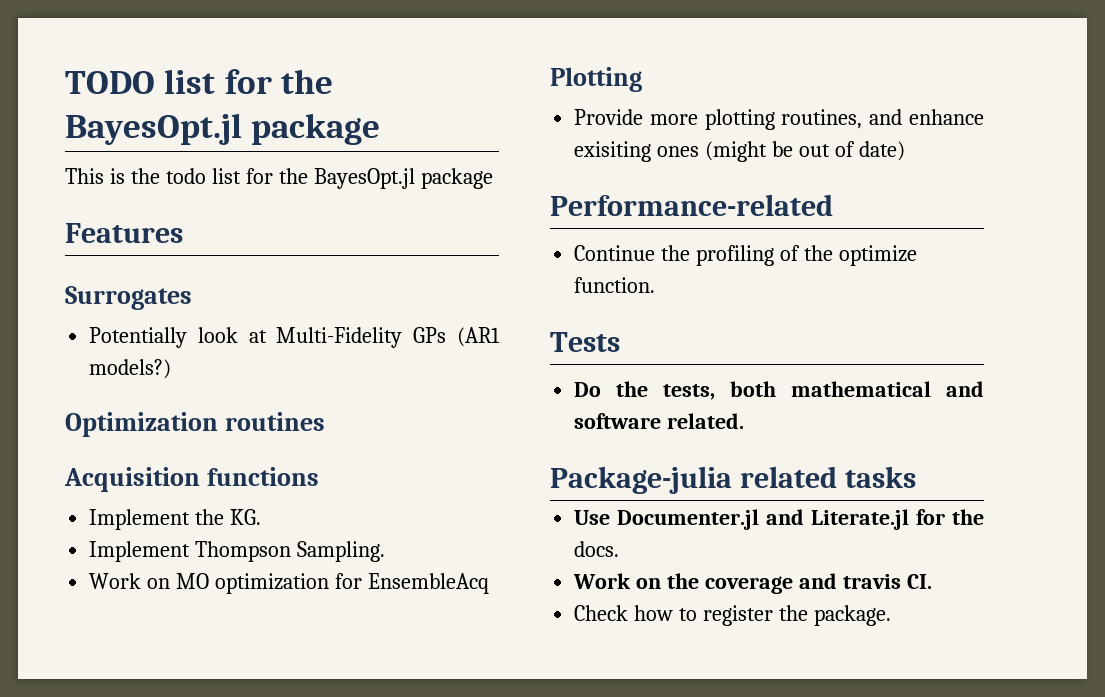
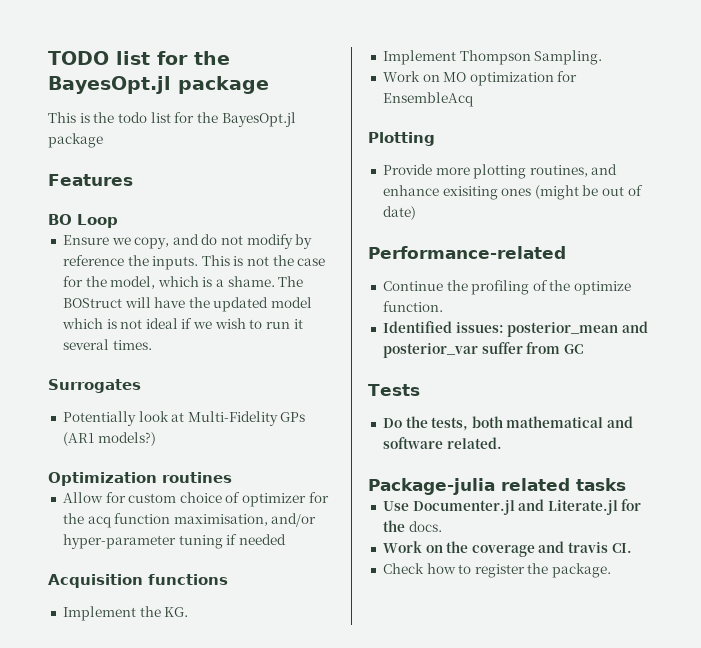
(183, 233) none -> [48,214,118,228] [62,234,313,249] [62,255,326,270] [62,276,304,289] [62,297,313,312] [61,318,303,329] [62,339,152,350] // BO Loop // Ensure we copy, and do not modify by reference the inputs. This is not the case for the model, which is a shame. The BOStruct will have the updated model which is not ideal if we wish to run it several times.
(325, 421) none -> [62,492,329,507] [62,513,317,528] [62,534,286,549] // Allow for custom choice of optimizer for the acq function maximisation, and/or hyper-parameter tuning if needed
(656, 285) none -> [382,321,648,337] [382,342,583,358] // Identified issues: posterior_mean and posterior_var suffer from GC

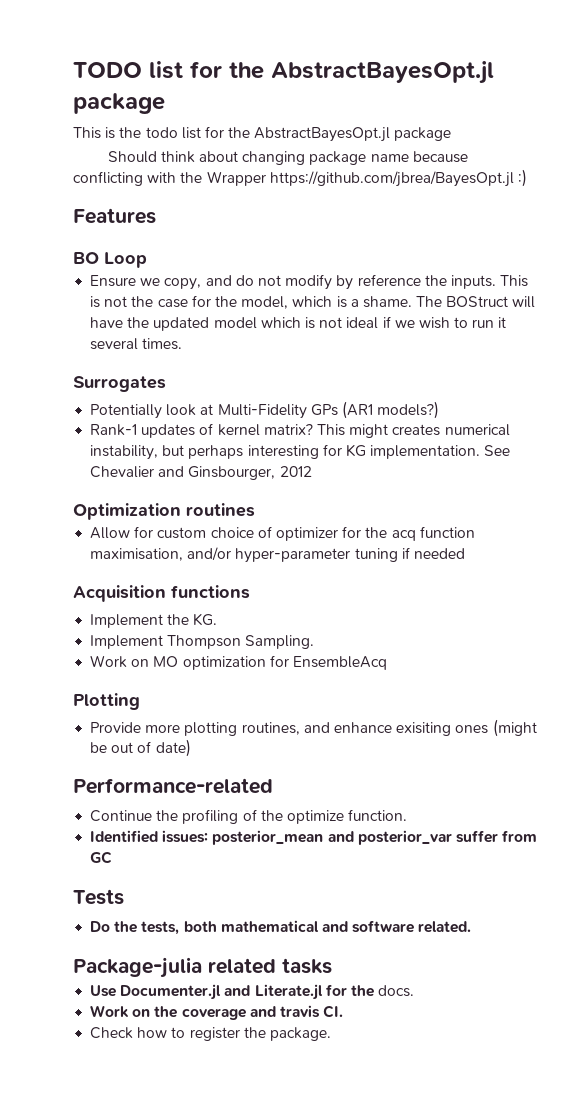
[48,76,171,94] BayesOpt.jl -> [271,61,494,84] AbstractBayesOpt.jl
[221,112,296,127] [48,133,103,148] BayesOpt.jl package -> [254,127,452,142] [107,151,468,165] [73,169,527,187] AbstractBayesOpt.jl package // Should think about changing package name because conflicting with the Wrapper https://github.com/jbrea/BayesOpt.jl :)
(156, 439) none -> [90,423,510,438] [90,444,511,460] [90,466,312,480] // Rank-1 updates of kernel matrix? This might creates numerical instability, but perhaps interesting for KG implementation. See Chevalier and Ginsbourger, 2012

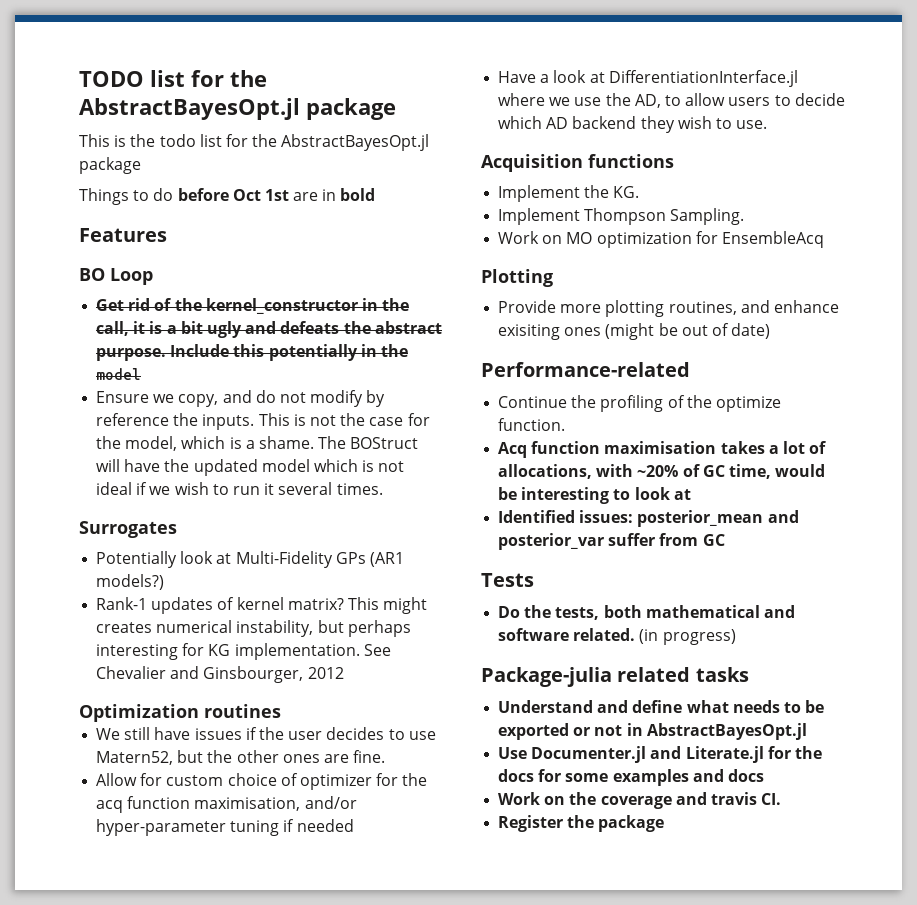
[107,151,468,165] [73,169,527,187] [73,208,156,224] [73,252,147,268] Should think about changing package name because conflicting with the Wrapper https://github.com/jbrea/BayesOpt.jl :) // Features // BO Loop -> [79,188,376,205] [79,228,167,242] [79,268,153,285] [96,298,410,314] [96,321,442,338] [96,344,408,361] [96,368,142,380] Things to do before Oct 1st are in bold // Features // BO Loop // Get rid of the kernel_constructor in the call, it is a bit ugly and defeats the abstract purpose. Include this potentially in the model
(255, 510) none -> [96,727,436,740] [96,750,386,765] // We still have issues if the user decides to use Matern52, but the other ones are fine.
(465, 553) none -> [498,70,798,87] [498,93,845,108] [498,116,768,133] // Have a look at DifferentiationInterface.jl where we use the AD, to allow users to decide which AD backend they wish to use.
(408, 815) none -> [498,441,827,458] [498,464,826,479] [498,487,691,504] // Acq function maximisation takes a lot of allocations, with ~20% of GC time, would be interesting to look at
(472, 927) none -> [639,629,736,645] (in progress)
(332, 966) none -> [498,700,825,713] [498,723,807,740] // Understand and define what needs to be exported or not in AbstractBayesOpt.jl
[378,985,415,997] docs. -> [498,769,764,786] docs for some examples and docs
[90,1027,331,1041] Check how to register the package. -> [498,815,665,832] Register the package

